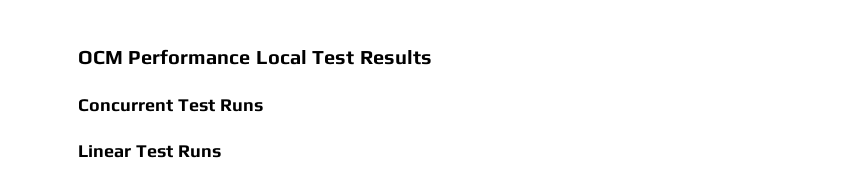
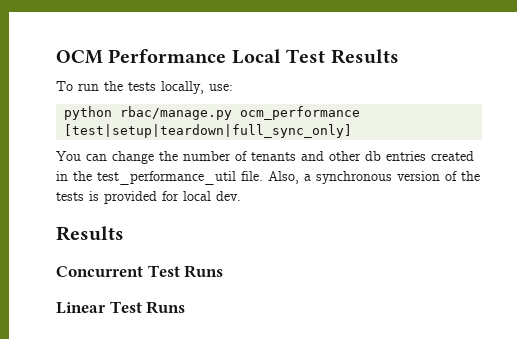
(432, 57) none -> [56,81,233,94] [64,106,361,120] [64,124,353,138] [56,151,474,164] [56,171,480,185] [56,191,241,204] [56,226,124,241] // To run the tests locally, use: // python rbac/manage.py ocm_performance [test|setup|teardown|full_sync_only] // You can change the number of tenants and other db entries created in the test_performance_util file. Also, a synchronous version of the tests is provided for local dev. // Results

